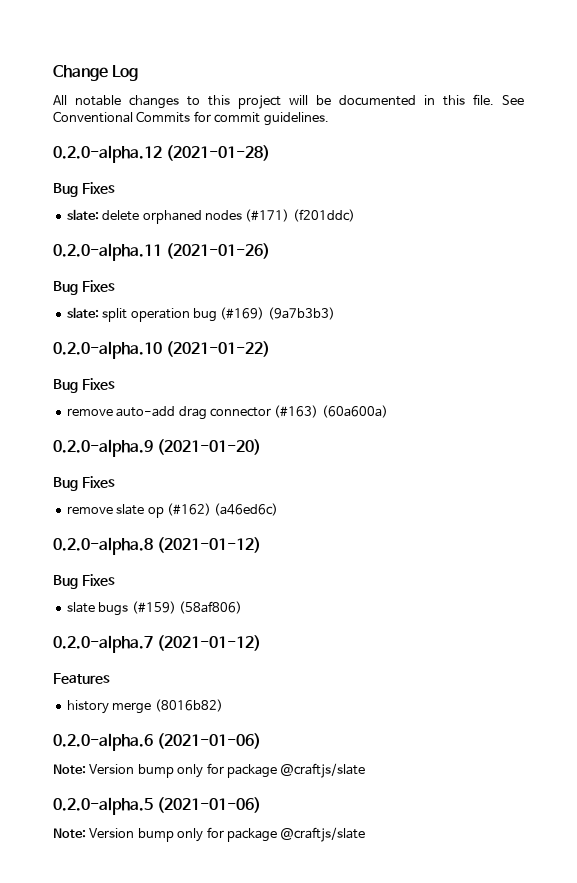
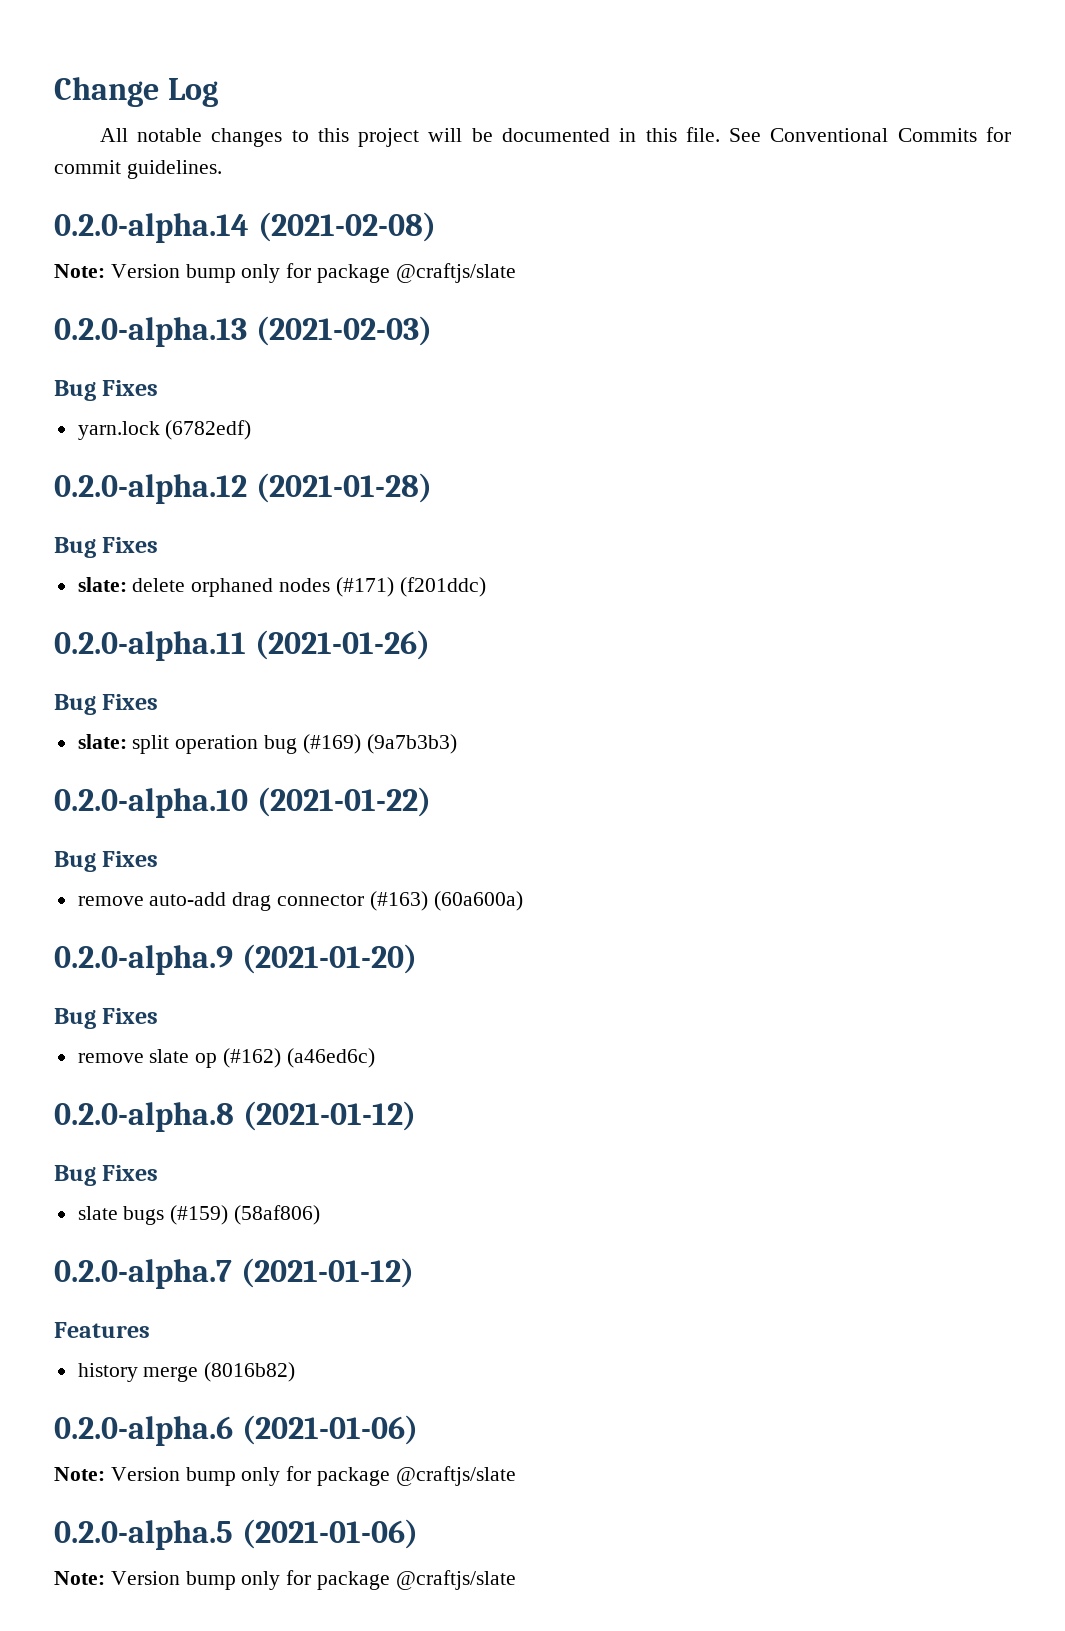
(329, 119) none -> [54,212,436,243] [54,263,516,283] [54,316,432,347] [54,380,159,401] [77,420,252,440] // 0.2.0-alpha.14 (2021-02-08) // Note: Version bump only for package @craftjs/slate // 0.2.0-alpha.13 (2021-02-03) // Bug Fixes // yarn.lock (6782edf)

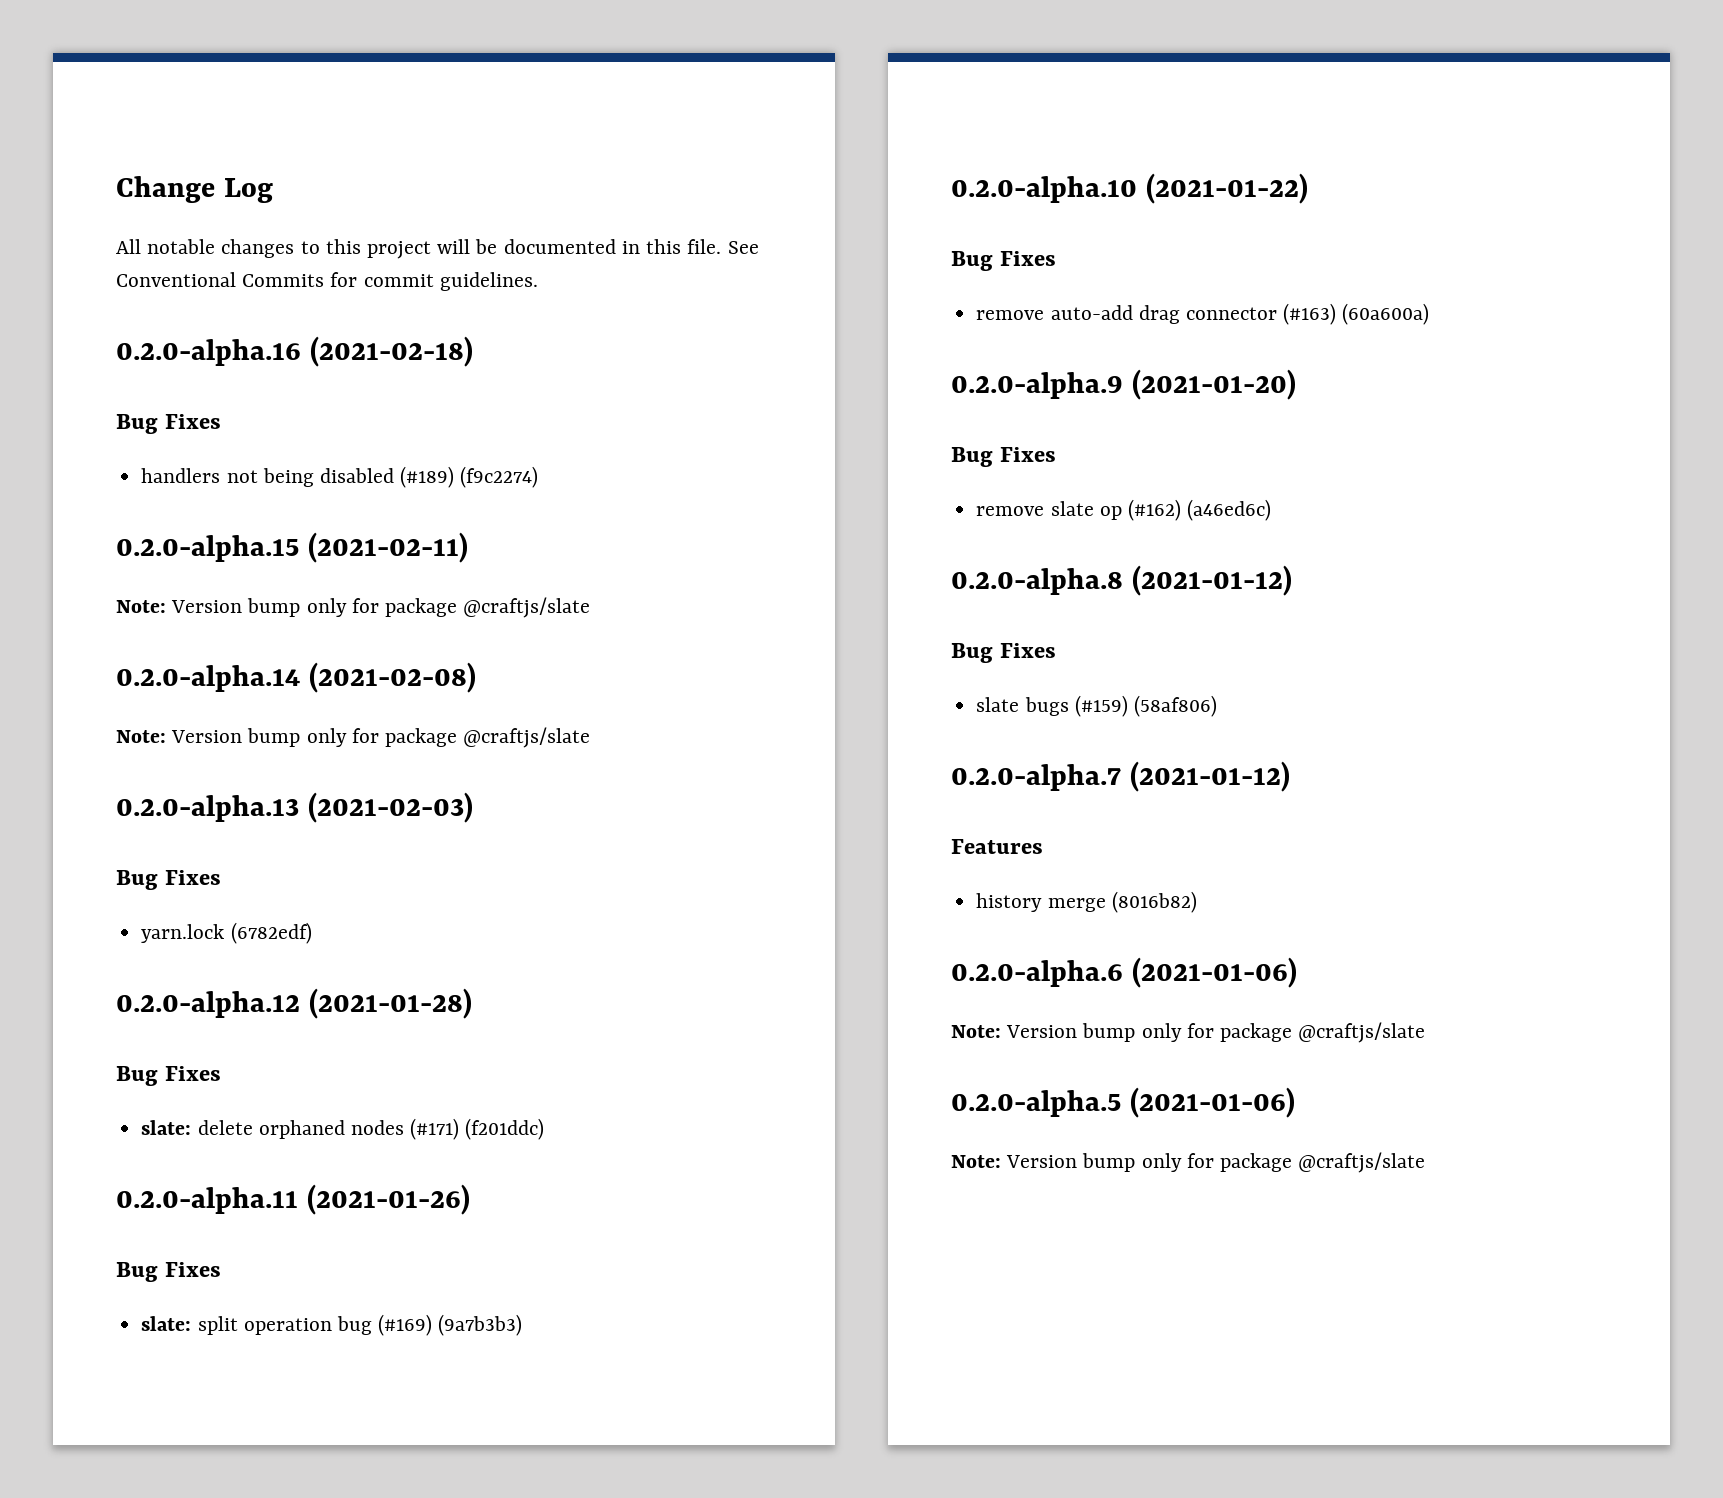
(222, 169) none -> [116,336,473,367] [116,414,222,434] [141,466,539,488] [116,532,468,563] [116,597,591,618] // 0.2.0-alpha.16 (2021-02-18) // Bug Fixes // handlers not being disabled (#189) (f9c2274) // 0.2.0-alpha.15 (2021-02-11) // Note: Version bump only for package @craftjs/slate

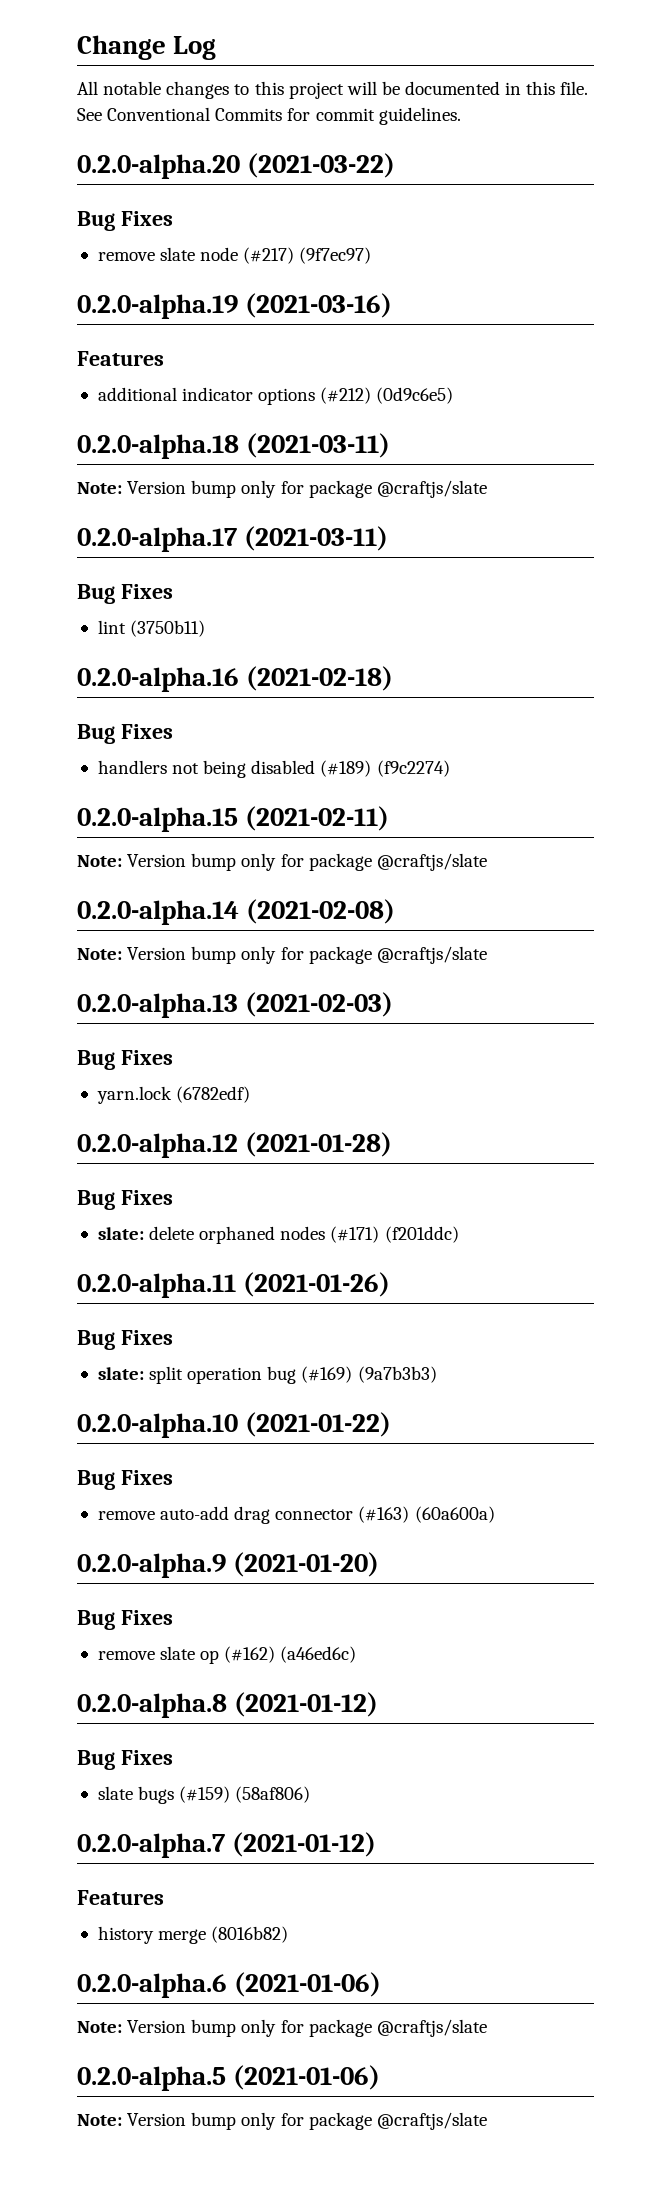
(538, 281) none -> [77,153,396,179] [77,211,173,231] [97,247,372,264] [77,293,393,319] [77,351,164,366] [97,387,454,405] [77,433,391,459] [77,480,487,498] [77,526,389,552] [77,584,173,604] [97,620,206,637] // 0.2.0-alpha.20 (2021-03-22) // Bug Fixes // remove slate node (#217) (9f7ec97) // 0.2.0-alpha.19 (2021-03-16) // Features // additional indicator options (#212) (0d9c6e5) // 0.2.0-alpha.18 (2021-03-11) // Note: Version bump only for package @craftjs/slate // 0.2.0-alpha.17 (2021-03-11) // Bug Fixes // lint (3750b11)

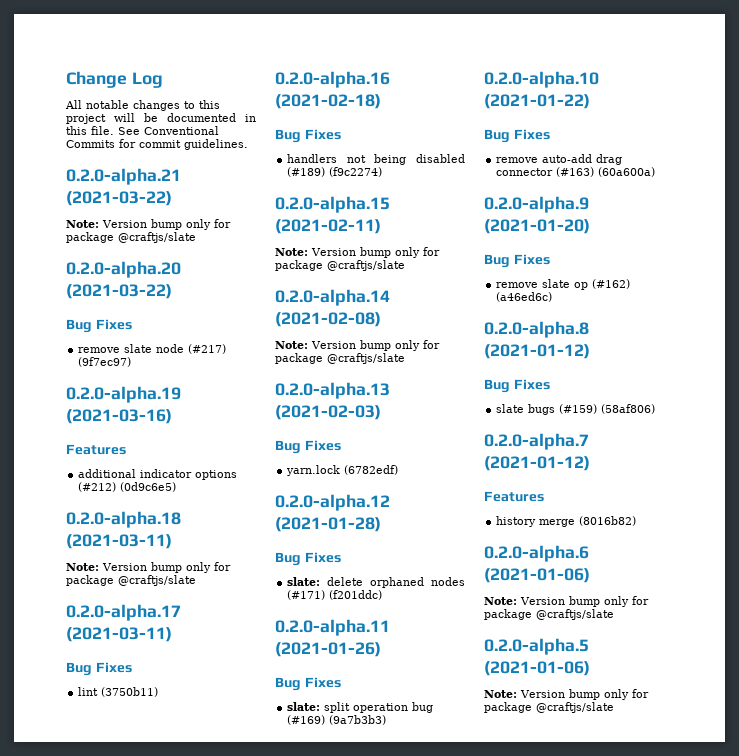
(461, 116) none -> [66,168,181,185] [66,191,172,206] [66,219,231,230] [66,232,196,243] // 0.2.0-alpha.21 (2021-03-22) // Note: Version bump only for package @craftjs/slate

